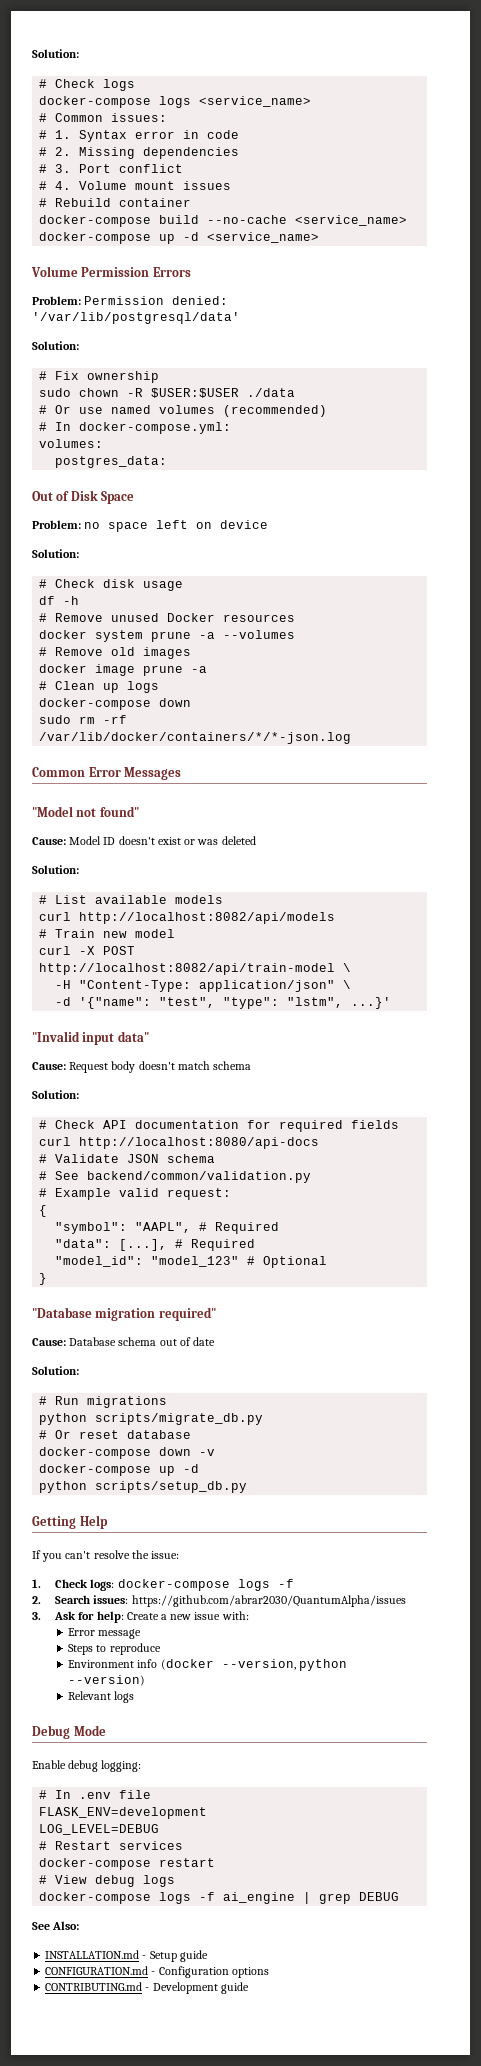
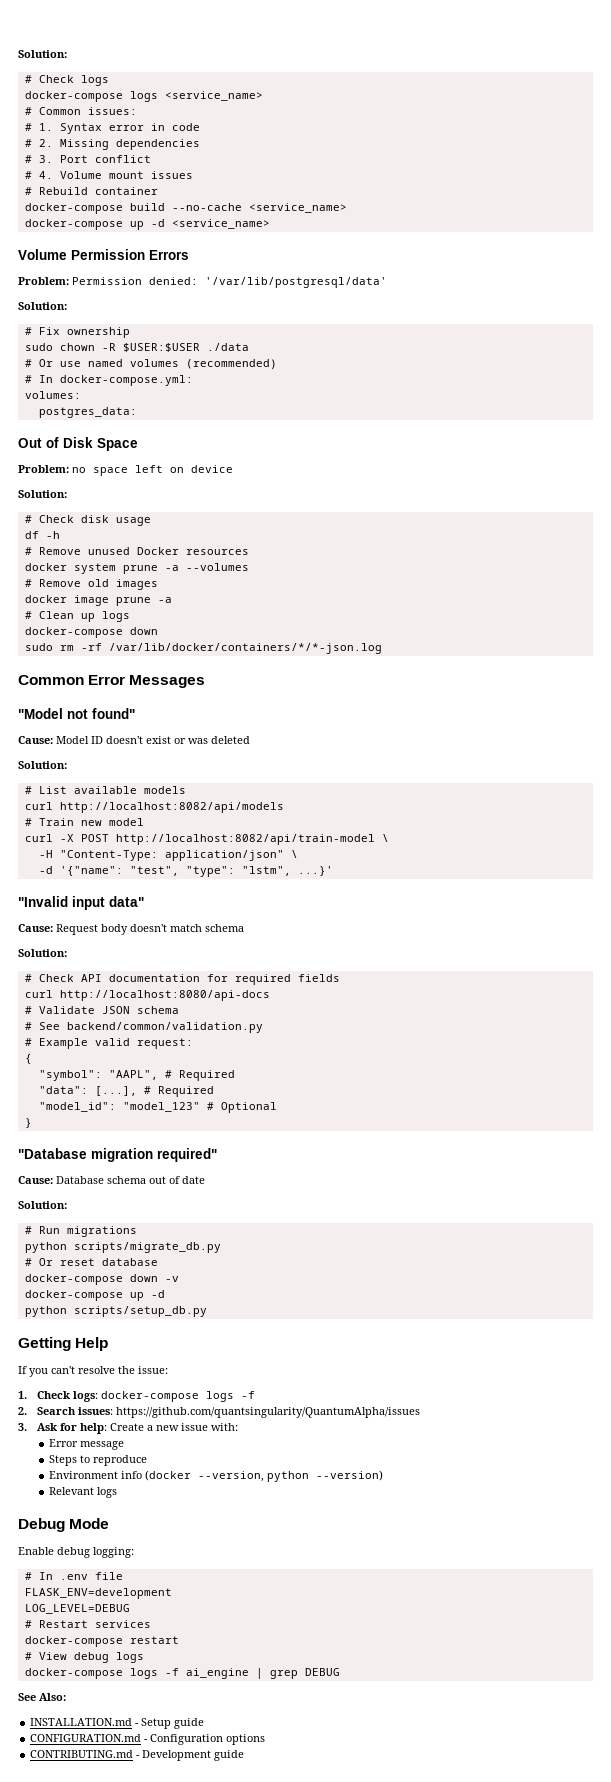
[131,1595,406,1607] https://github.com/abrar2030/QuantumAlpha/issues -> [116,1407,421,1418] https://github.com/quantsingularity/QuantumAlpha/issues

